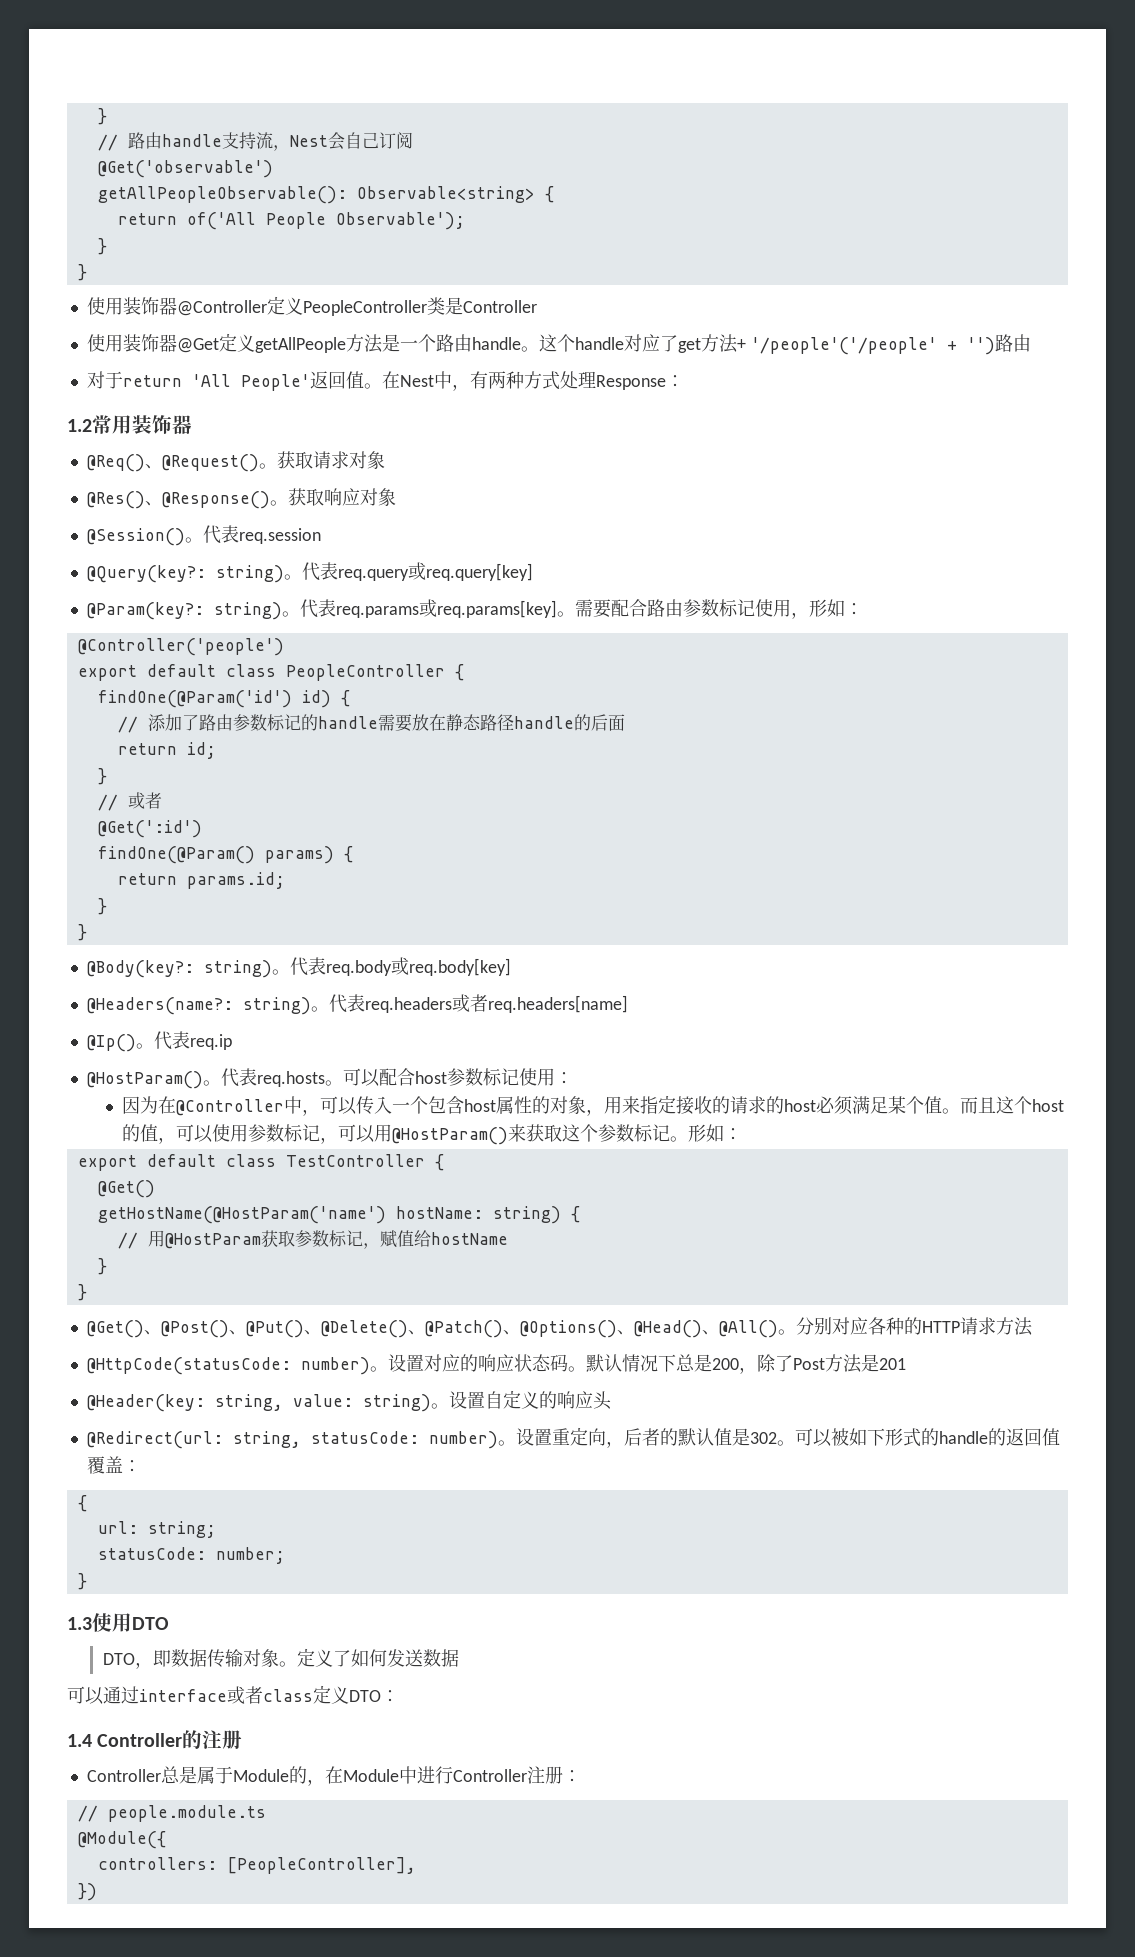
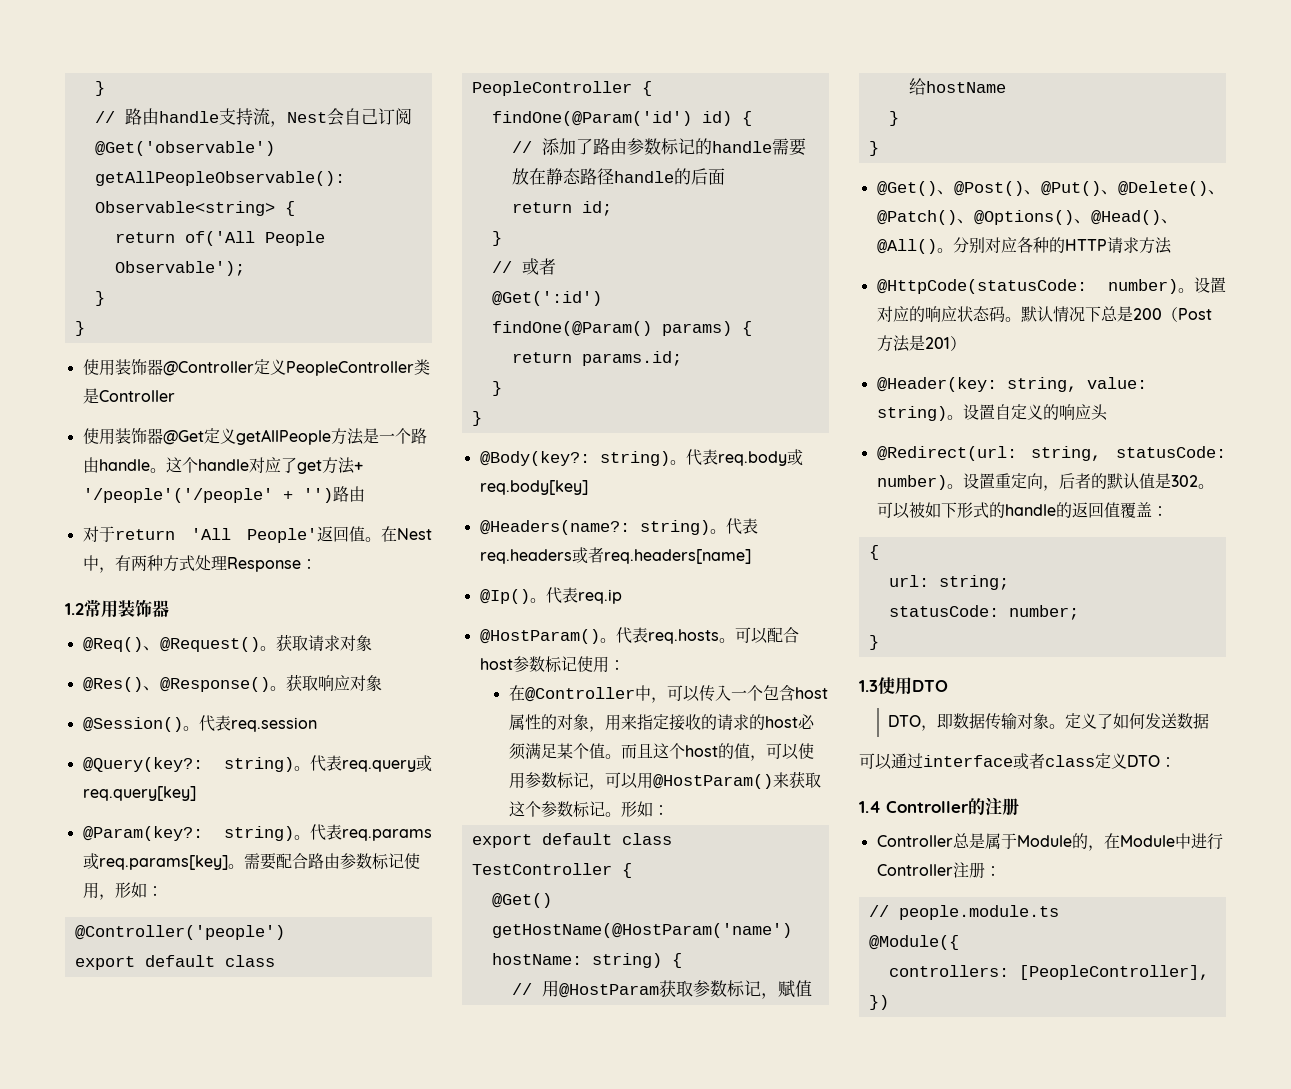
[122,1096,159,1114] 因为 -> (625, 665) none
[738,1354,793,1374] ，除了 -> [1161,307,1178,322] （
(906, 1364) none -> [949,336,966,351] ）

